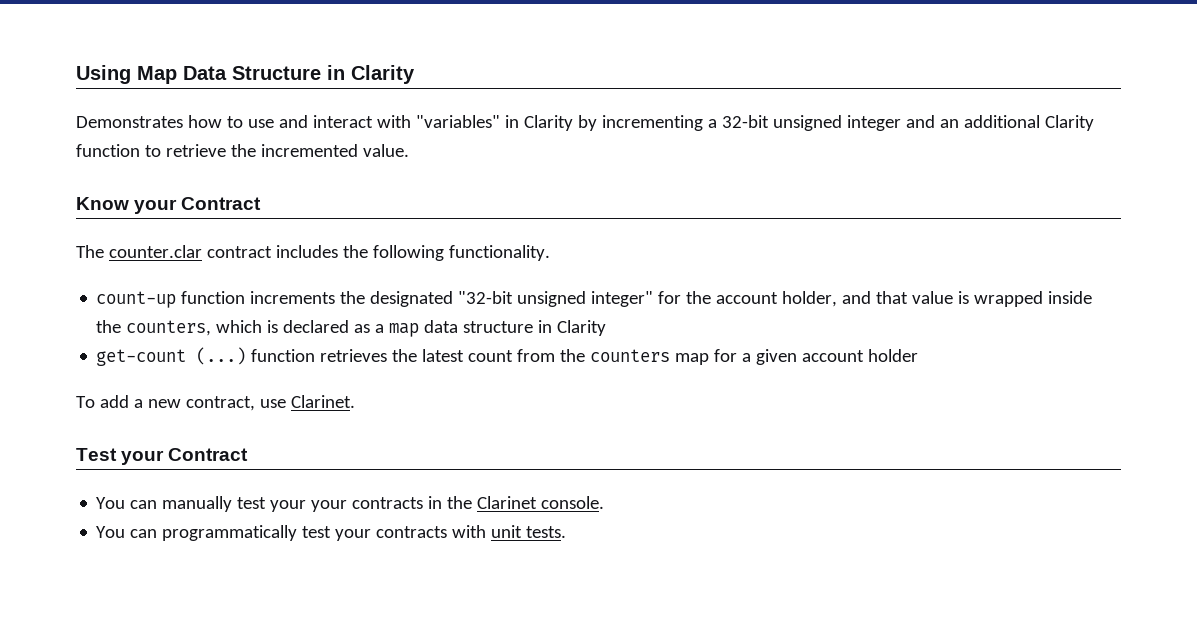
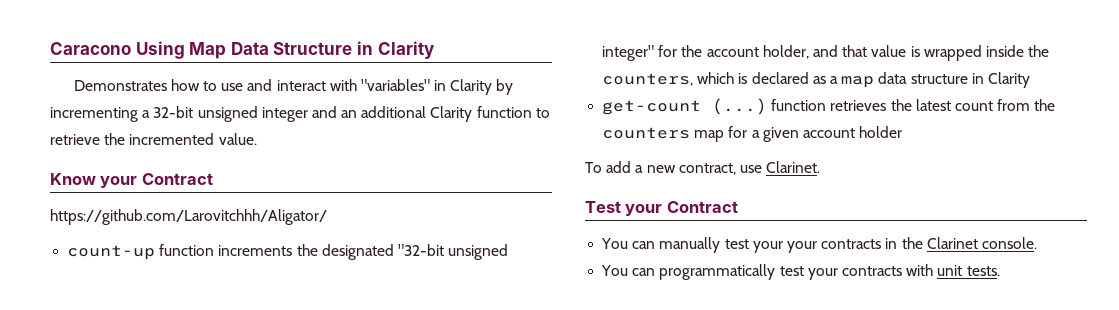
(76, 74) none -> [50,42,131,55] Caracono
[76,245,550,261] The counter.clar contract includes the following functionality. -> [50,209,327,225] https://github.com/Larovitchhh/Aligator/

